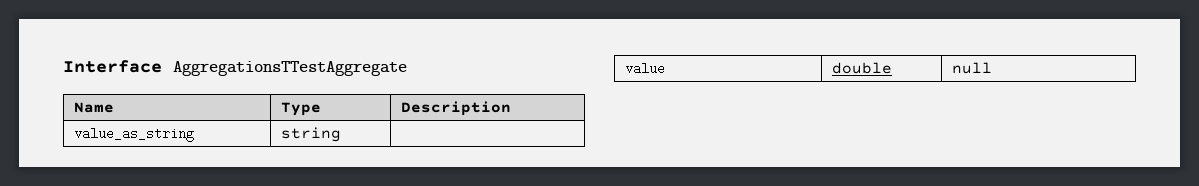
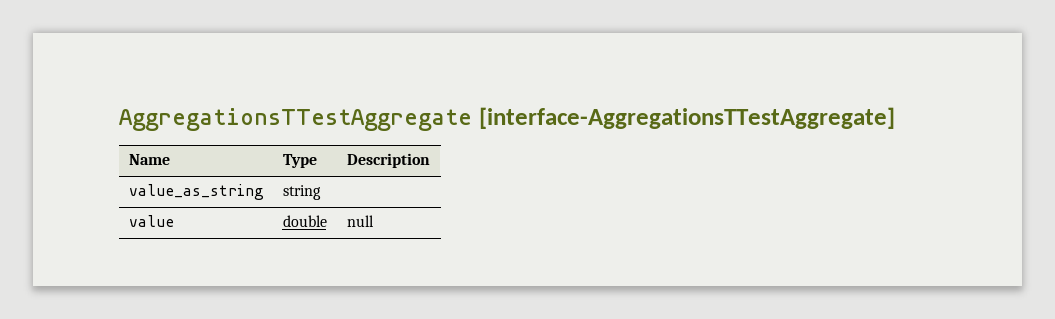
[63,60,162,73] Interface -> (119, 119) none
(407, 68) none -> [478,107,895,129] [interface-AggregationsTTestAggregate]

